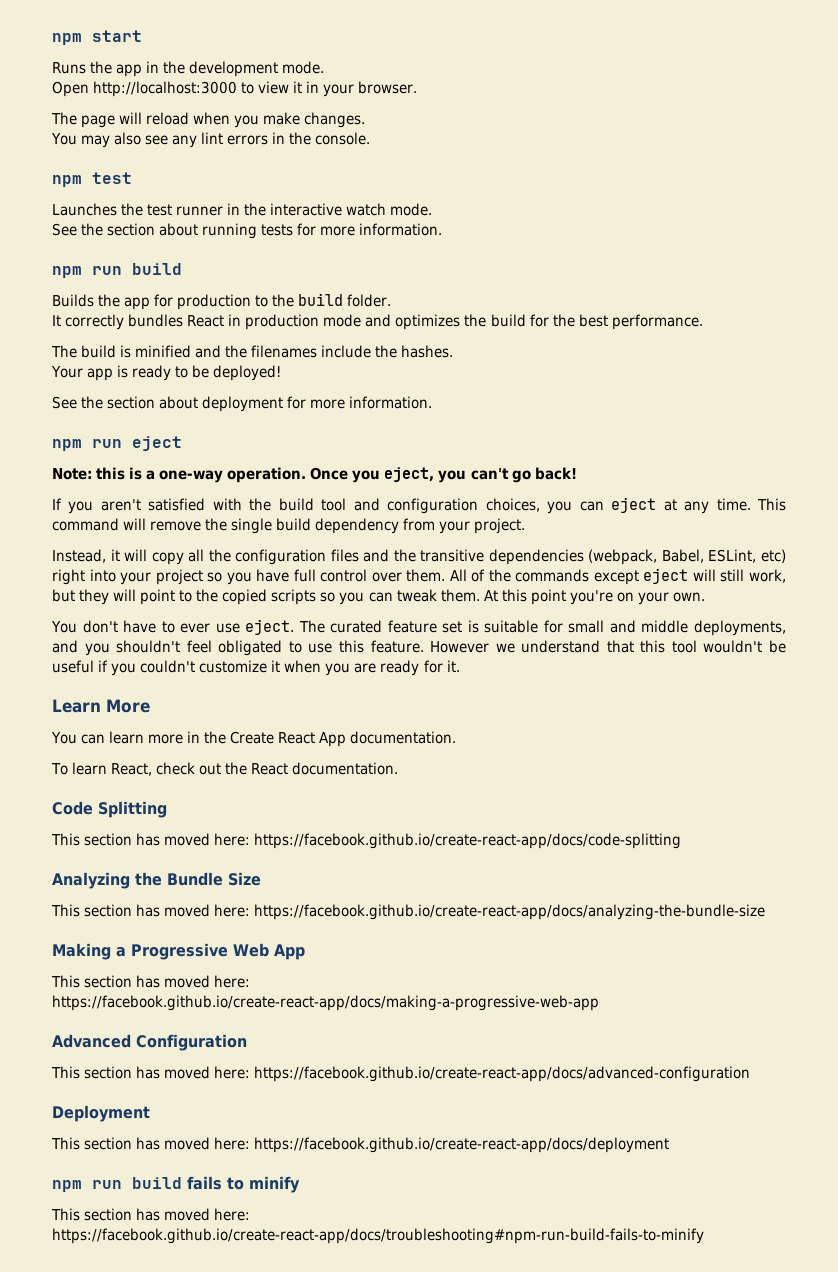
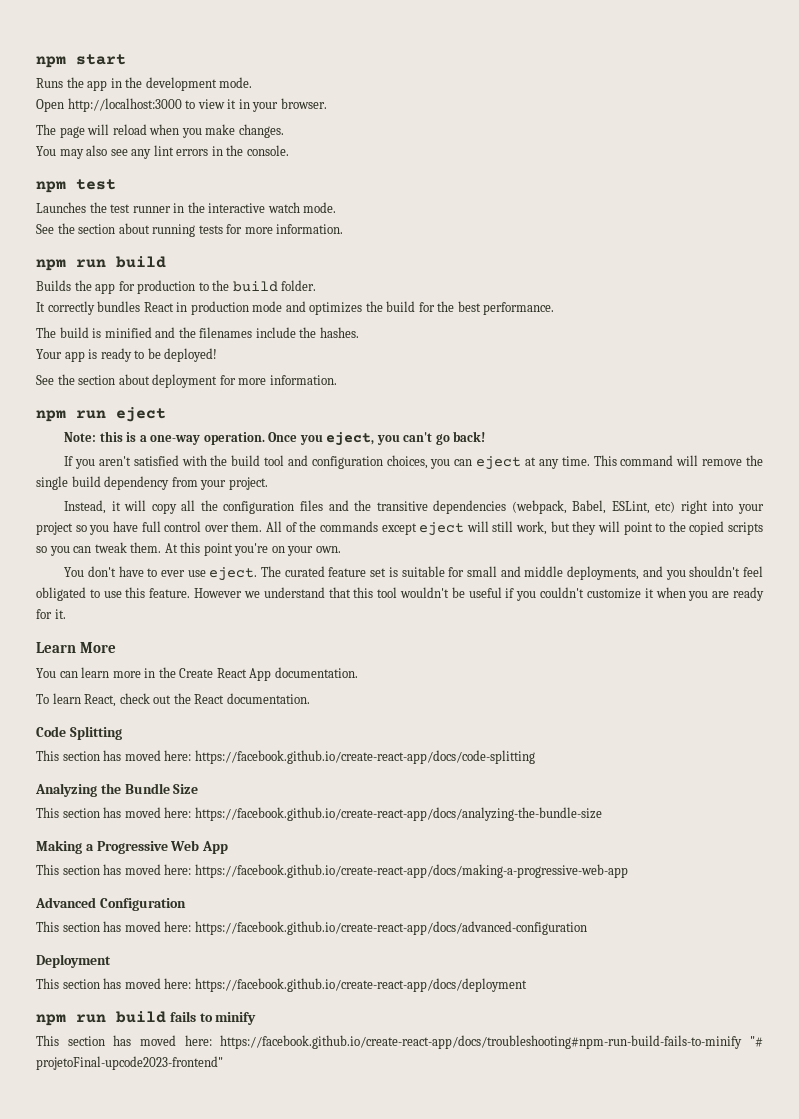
(704, 1236) none -> [750,1036,763,1047] [36,1056,223,1070] "# projetoFinal-upcode2023-frontend"

